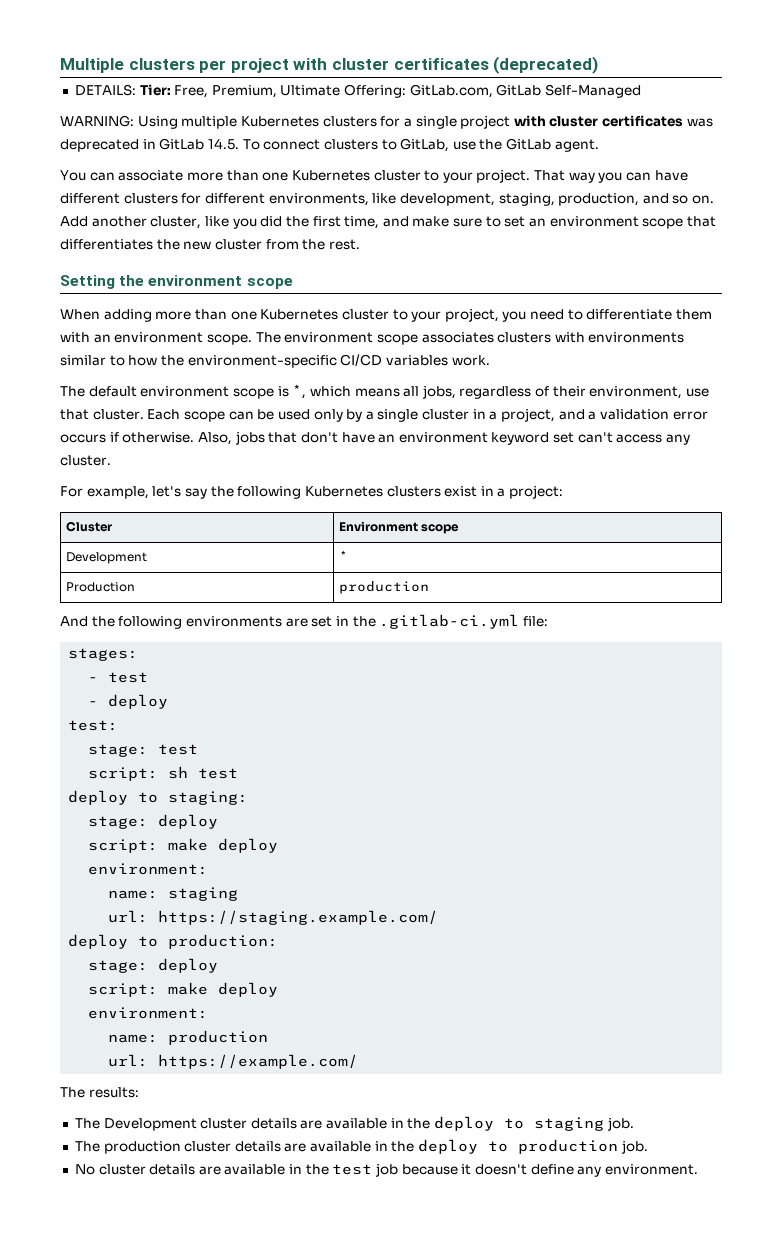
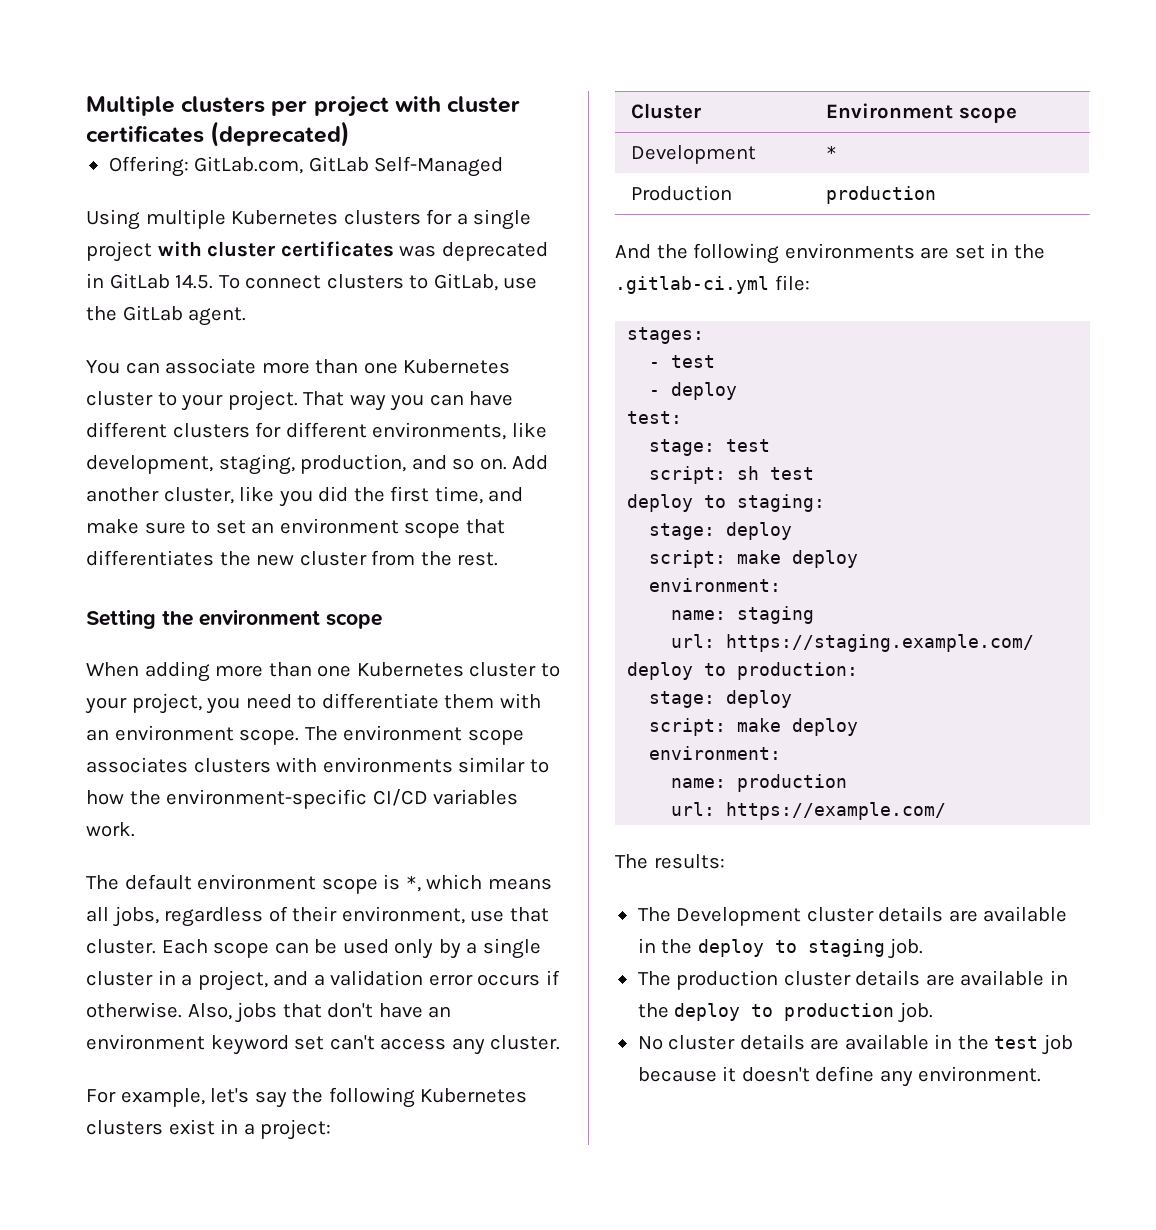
[74,84,341,98] DETAILS: Tier: Free, Premium, Ultimate -> (351, 134) none
[60,115,134,127] WARNING: -> (504, 166) none

